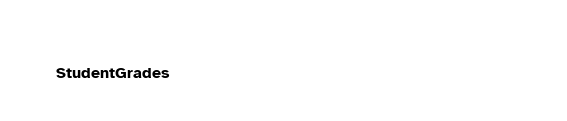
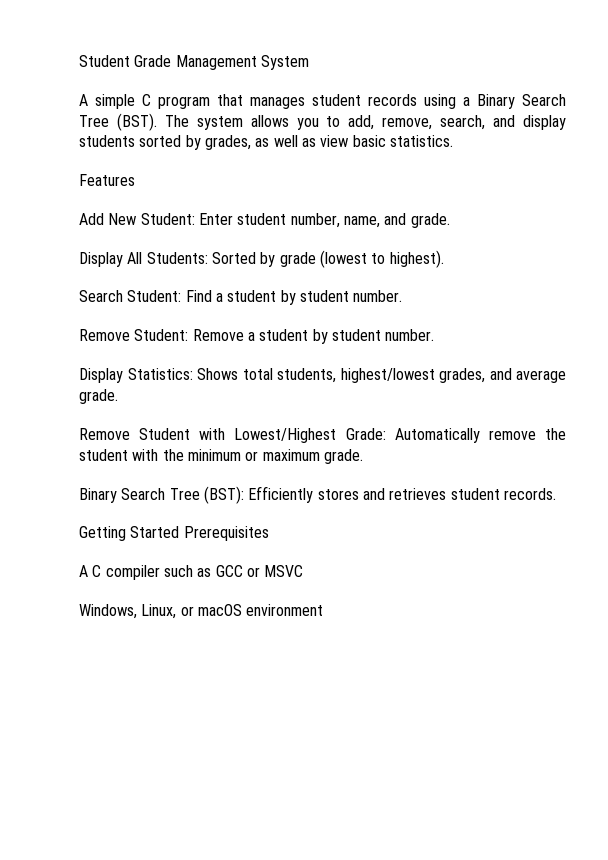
[56,68,170,78] StudentGrades -> [79,55,309,70] [79,94,566,109] [79,113,567,131] [79,135,453,150] [79,174,135,186] [79,213,450,228] [79,250,444,268] [79,290,403,305] [79,329,435,344] [79,368,566,383] [79,389,118,404] [79,428,567,443] [79,449,363,464] [79,486,556,504] [79,526,269,541] [79,565,304,580] [79,604,324,619] Student Grade Management System // A simple C program that manages student records using a Binary Search Tree (BST). The system allows you to add, remove, search, and display students sorted by grades, as well as view basic statistics. // Features // Add New Student: Enter student number, name, and grade. // Display All Students: Sorted by grade (lowest to highest). // Search Student: Find a student by student number. // Remove Student: Remove a student by student number. // Display Statistics: Shows total students, highest/lowest grades, and average grade. // Remove Student with Lowest/Highest Grade: Automatically remove the student with the minimum or maximum grade. // Binary Search Tree (BST): Efficiently stores and retrieves student records. // Getting Started Prerequisites // A C compiler such as GCC or MSVC // Windows, Linux, or macOS environment

